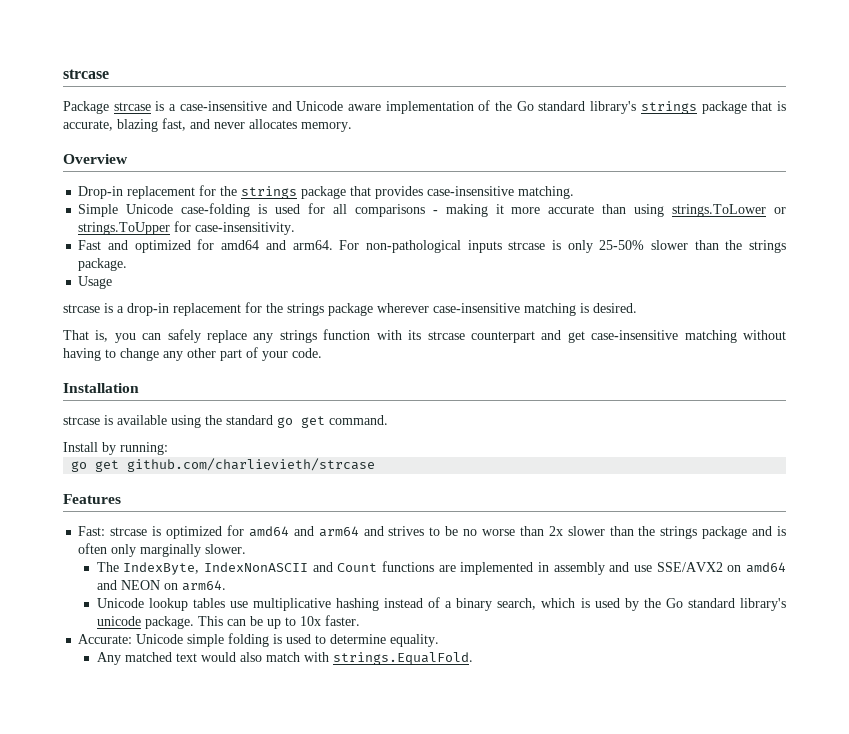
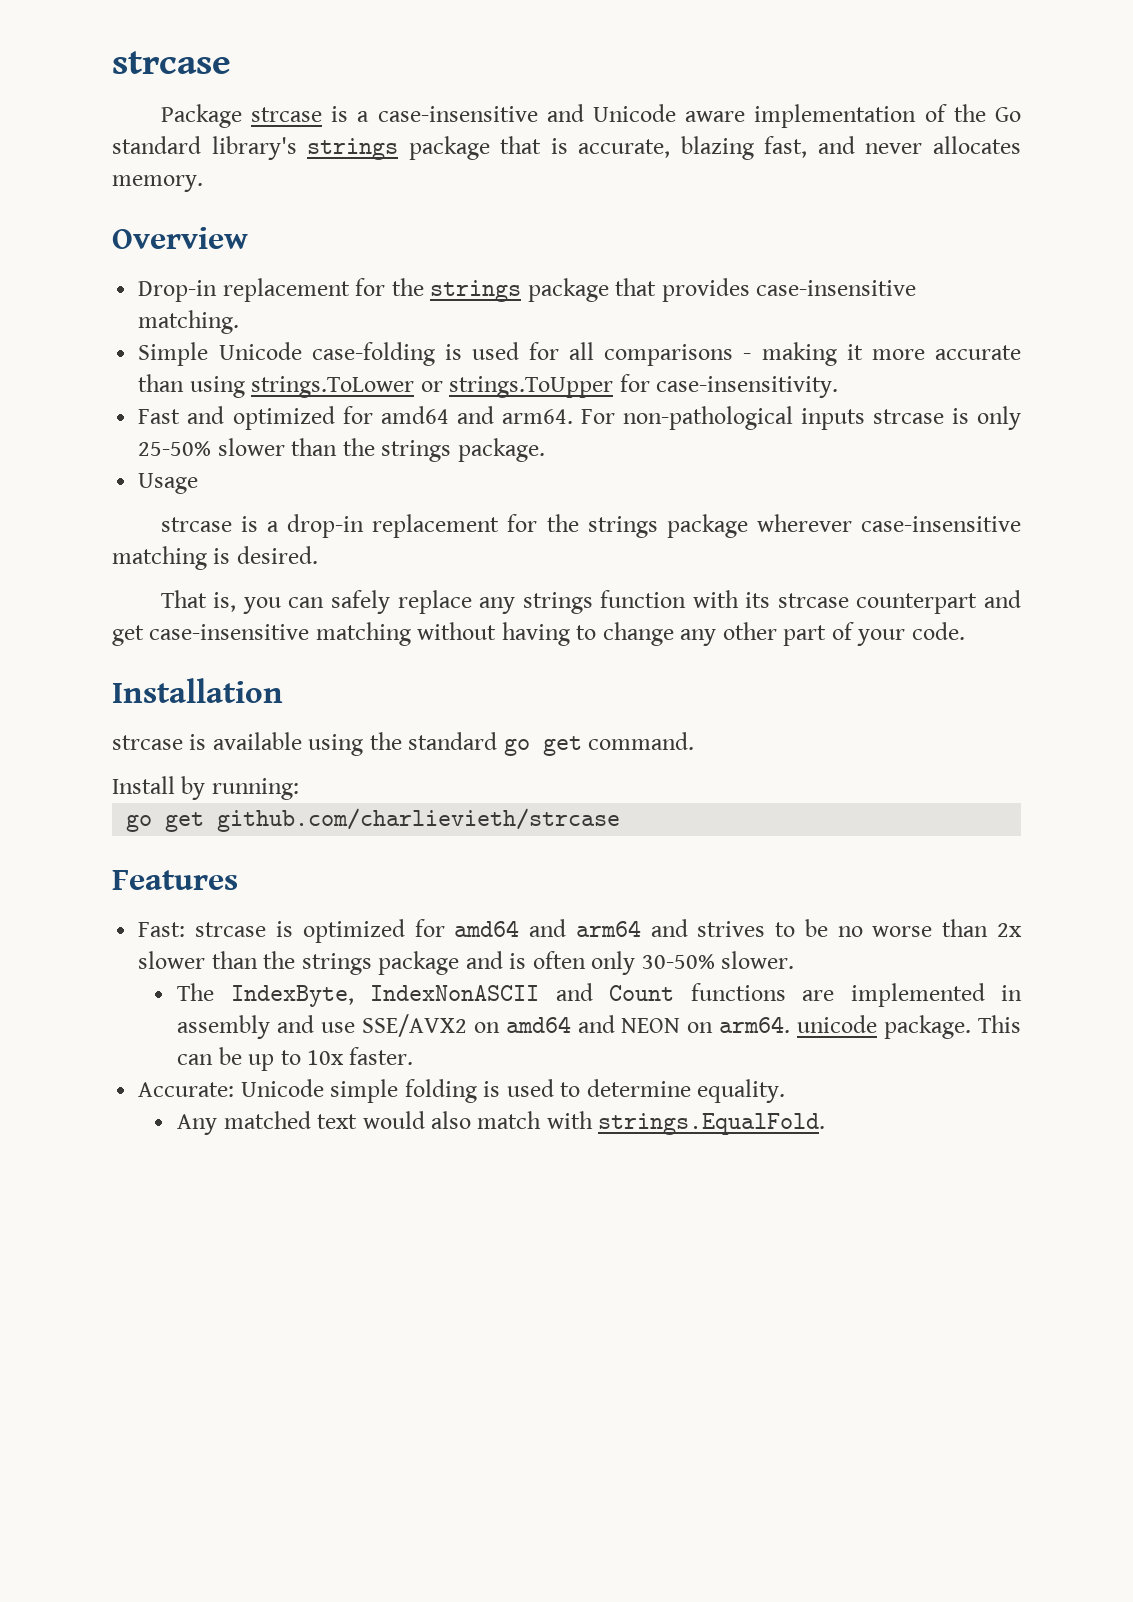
[140,544,202,557] marginally -> [641,954,715,969] 30-50%
[96,597,786,611] // Unicode lookup tables use multiplicative hashing instead of a binary search, which is used by the Go standard library's -> (791, 1024) none

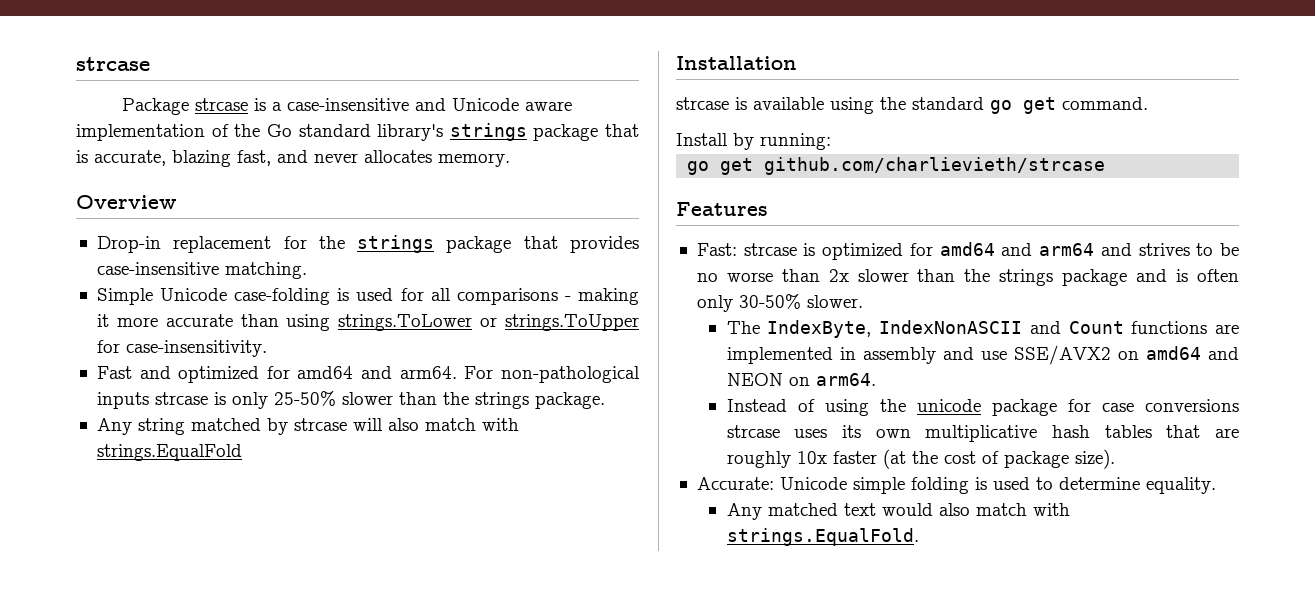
[138,473,199,494] [160,514,1021,538] [112,546,318,570] [160,590,1021,614] [112,622,965,646] Usage // strcase is a drop-in replacement for the strings package wherever case-insensitive matching is desired. // That is, you can safely replace any strings function with its strcase counterpart and get case-insensitive matching without having to change any other part of your code. -> [96,418,519,435] [96,444,242,461] Any string matched by strcase will also match with strings.EqualFold
[797,1015,1021,1039] [177,1047,414,1071] unicode package. This can be up to 10x faster. -> [726,399,1239,416] [726,425,1239,442] [726,449,1115,469] // Instead of using the unicode package for case conversions strcase uses its own multiplicative hash tables that are roughly 10x faster (at the cost of package size).

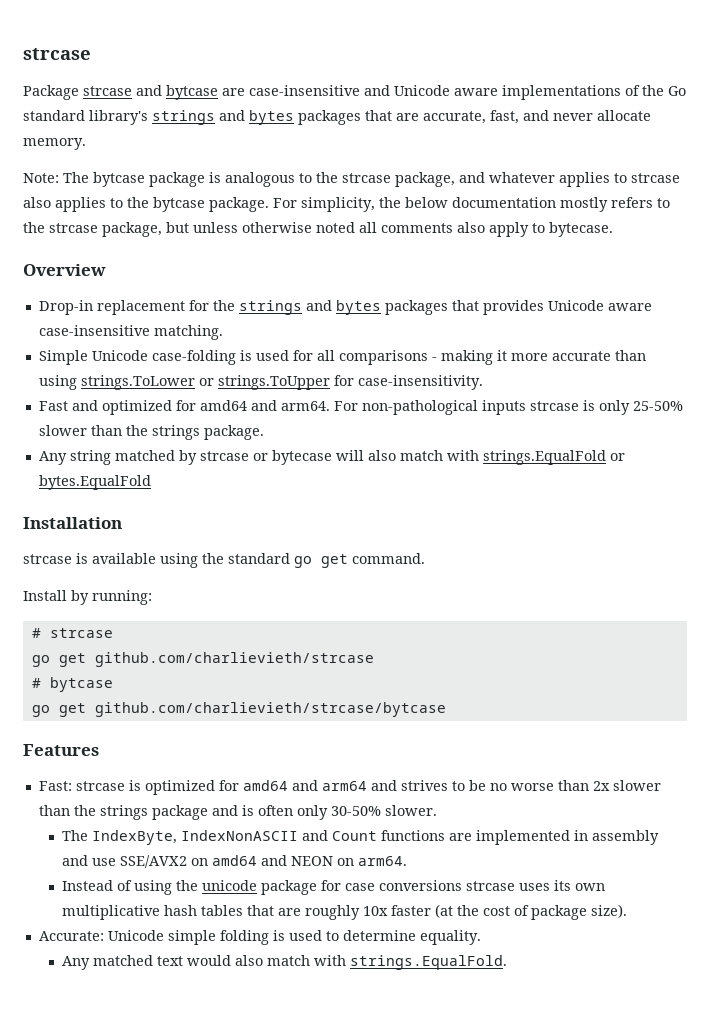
[253,98,282,111] is a -> [136,85,245,100] and bytcase are
[76,124,205,141] implementation -> [502,85,621,100] implementations
[533,124,639,141] [76,150,231,167] package that is accurate, blazing -> [219,110,486,125] and bytes packages that are accurate,
[364,150,432,163] allocates -> [597,110,651,121] allocate
(510, 160) none -> [23,172,680,187] [23,197,670,212] [23,222,613,237] // Note: The bytcase package is analogous to the strcase package, and whatever applies to strcase also applies to the bytcase package. For simplicity, the below documentation mostly refers to the strcase package, but unless otherwise noted all comments also apply to bytecase.
[446,236,640,253] package that provides -> [305,300,652,315] and bytes packages that provides Unicode aware
(347, 424) none -> [252,450,332,465] or bytecase
(242, 452) none -> [609,453,625,461] [38,475,151,490] or bytes.EqualFold
(831, 141) none -> [31,628,113,638] // # strcase
(1106, 166) none -> [31,677,113,692] [31,702,446,717] // # bytcase // go get github.com/charlievieth/strcase/bytcase

